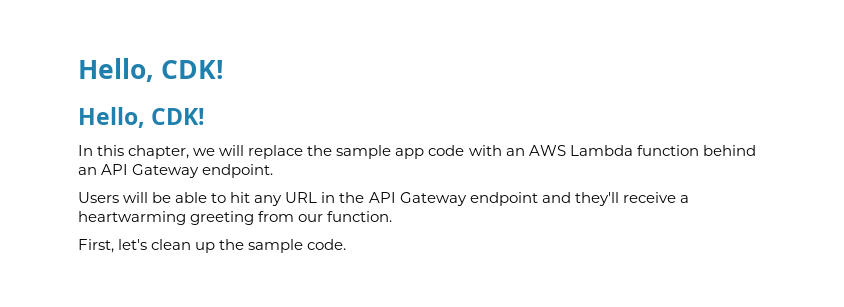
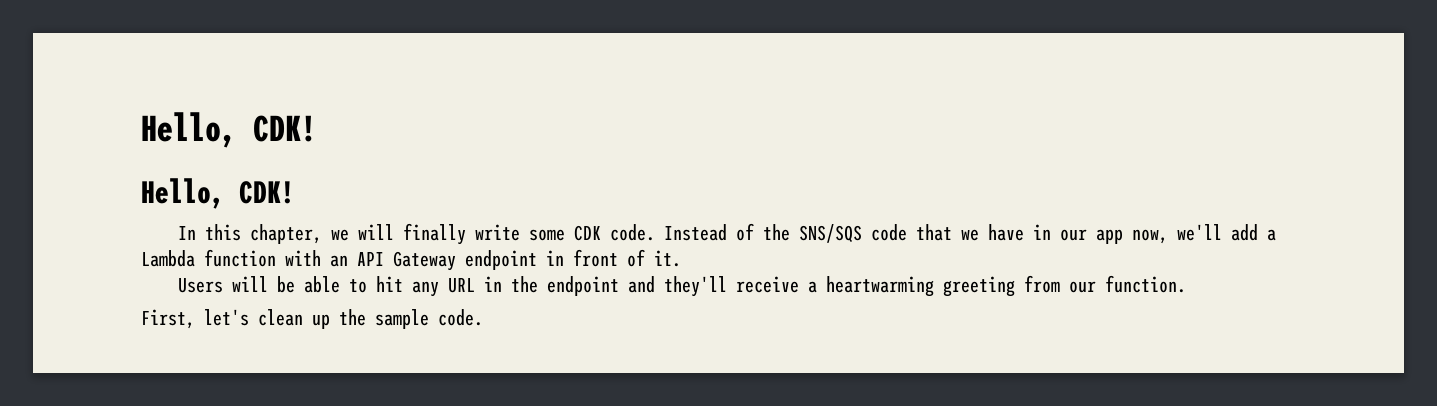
[248,145,566,159] replace the sample app code with an AWS -> [403,223,1277,245] finally write some CDK code. Instead of the SNS/SQS code that we have in our app now, we'll add a
[702,145,756,156] behind -> [285,250,321,266] with
[202,164,274,178] endpoint. -> [465,249,681,270] endpoint in front of it.
[368,192,467,206] API Gateway -> (539, 284) none

